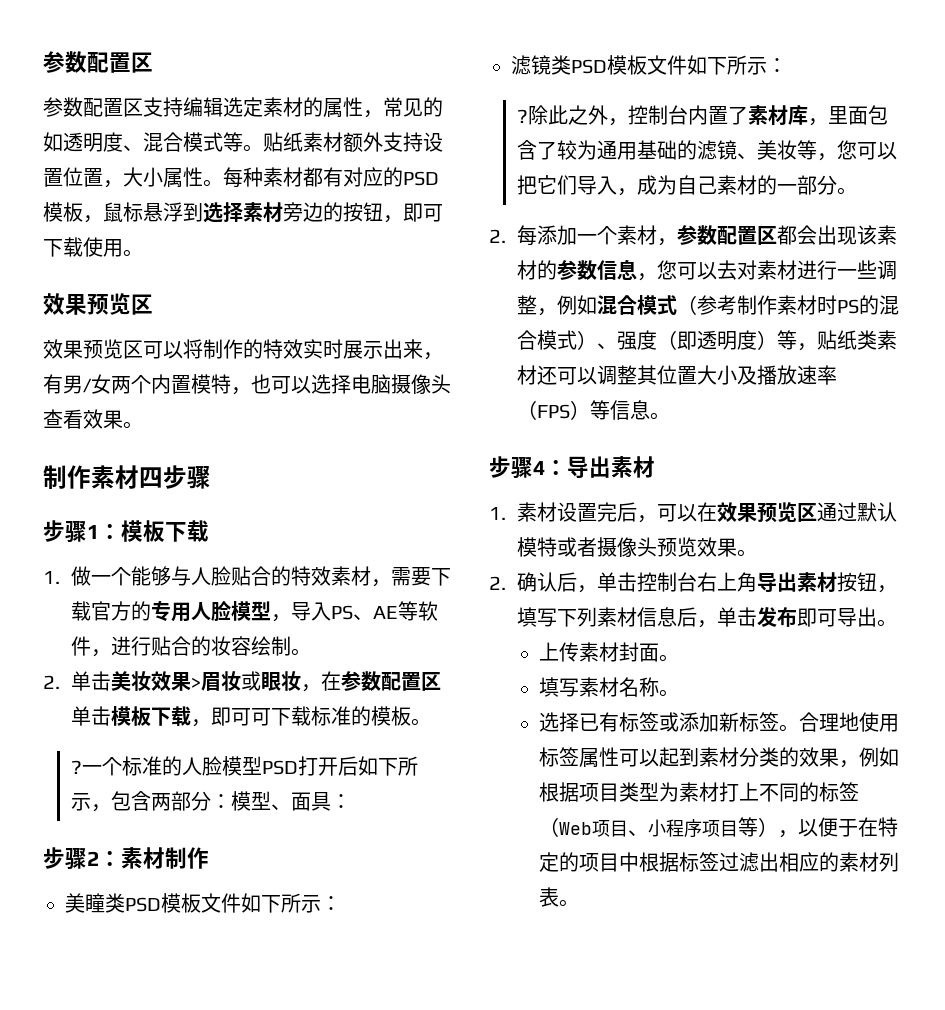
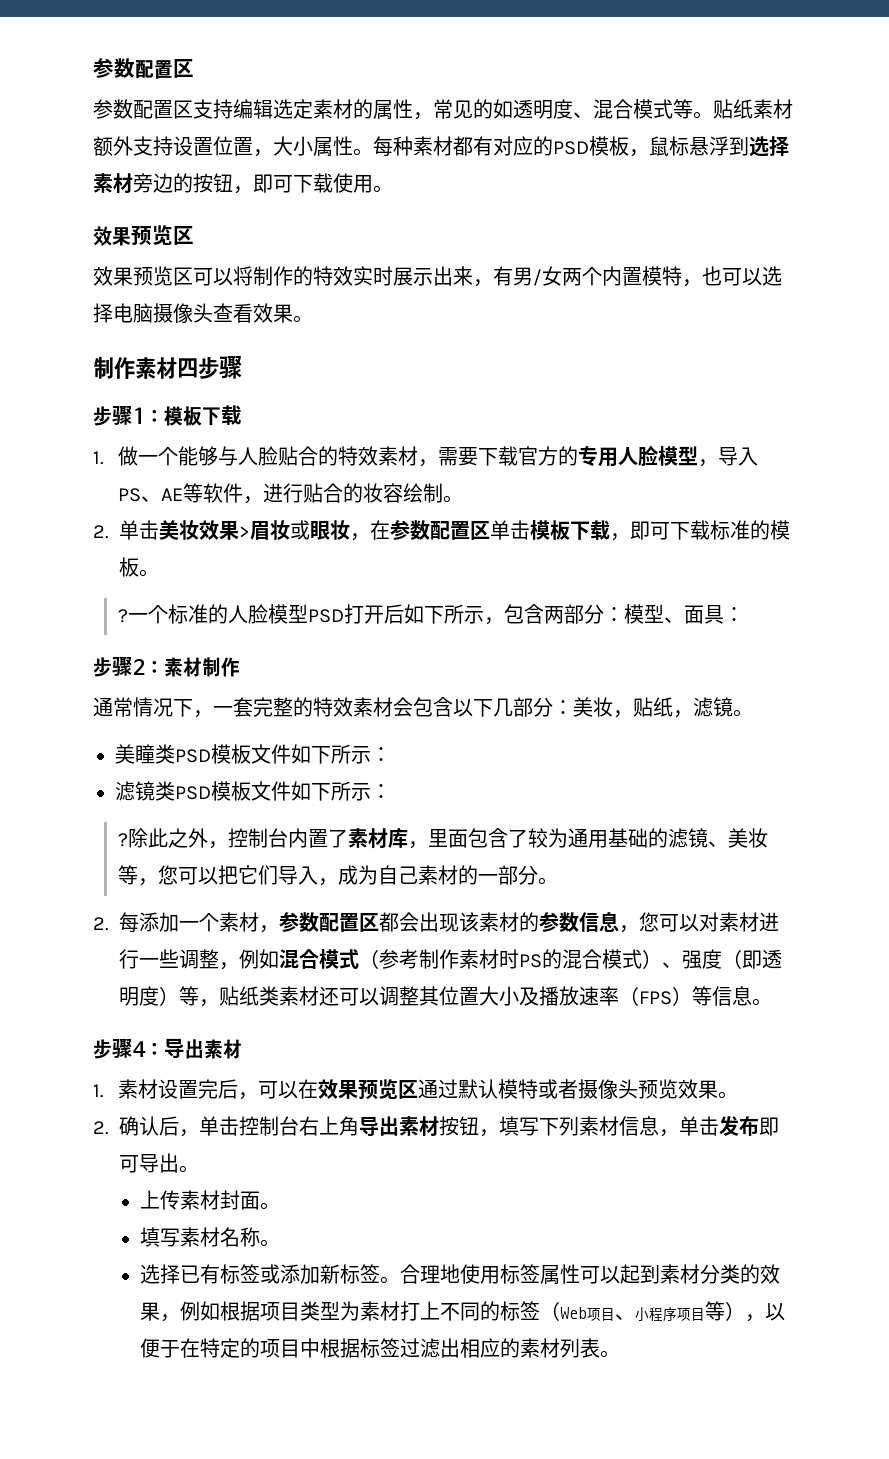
[250,708,271,726] 可 -> (670, 531) none
(209, 858) none -> [93,697,753,718] // 通常情况下，一套完整的特效素材会包含以下几部分：美妆，贴纸，滤镜。
[716,260,737,280] 去 -> (699, 923) none
[676,607,697,627] 后 -> (659, 1126) none

